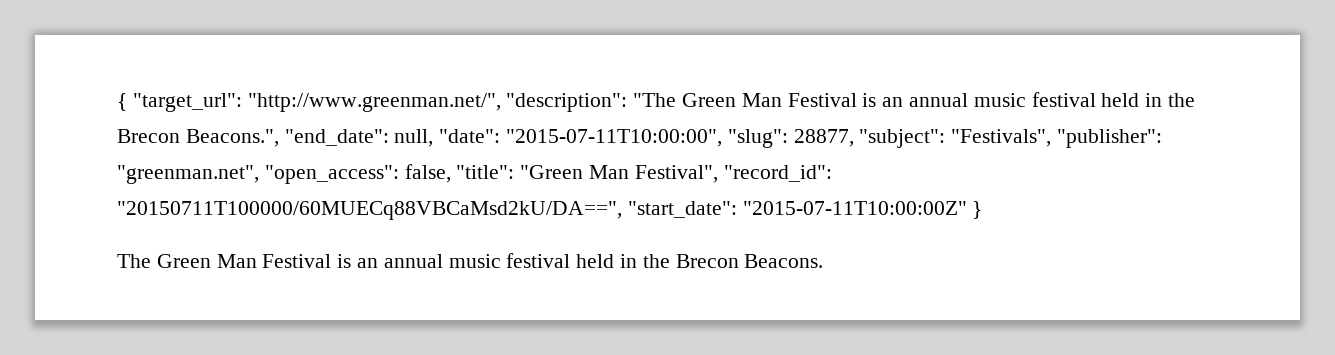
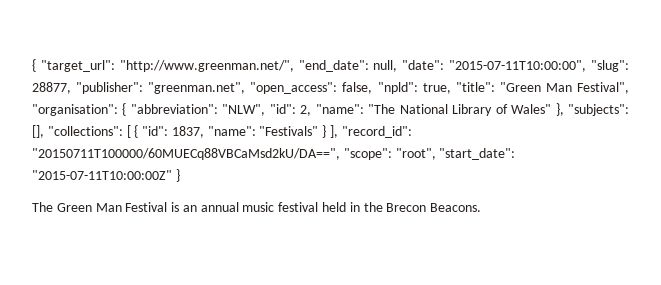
[506,92,1196,112] [117,129,279,147] "description": "The Green Man Festival is an annual music festival held in the Brecon Beacons.", -> (294, 66) none
[859,129,1052,148] "subject": "Festivals", -> (71, 88) none
(451, 173) none -> [377,82,451,94] "npld": true,
[723,165,832,182] [117,201,622,220] "record_id": "20150711T100000/60MUECq88VBCaMsd2kU/DA==", -> [32,103,629,116] [32,125,412,138] [32,148,436,160] "organisation": { "abbreviation": "NLW", "id": 2, "name": "The National Library of Wales" }, "subjects": [], "collections": [ { "id": 1837, "name": "Festivals" } ], "record_id": "20150711T100000/60MUECq88VBCaMsd2kU/DA==", "scope": "root",

